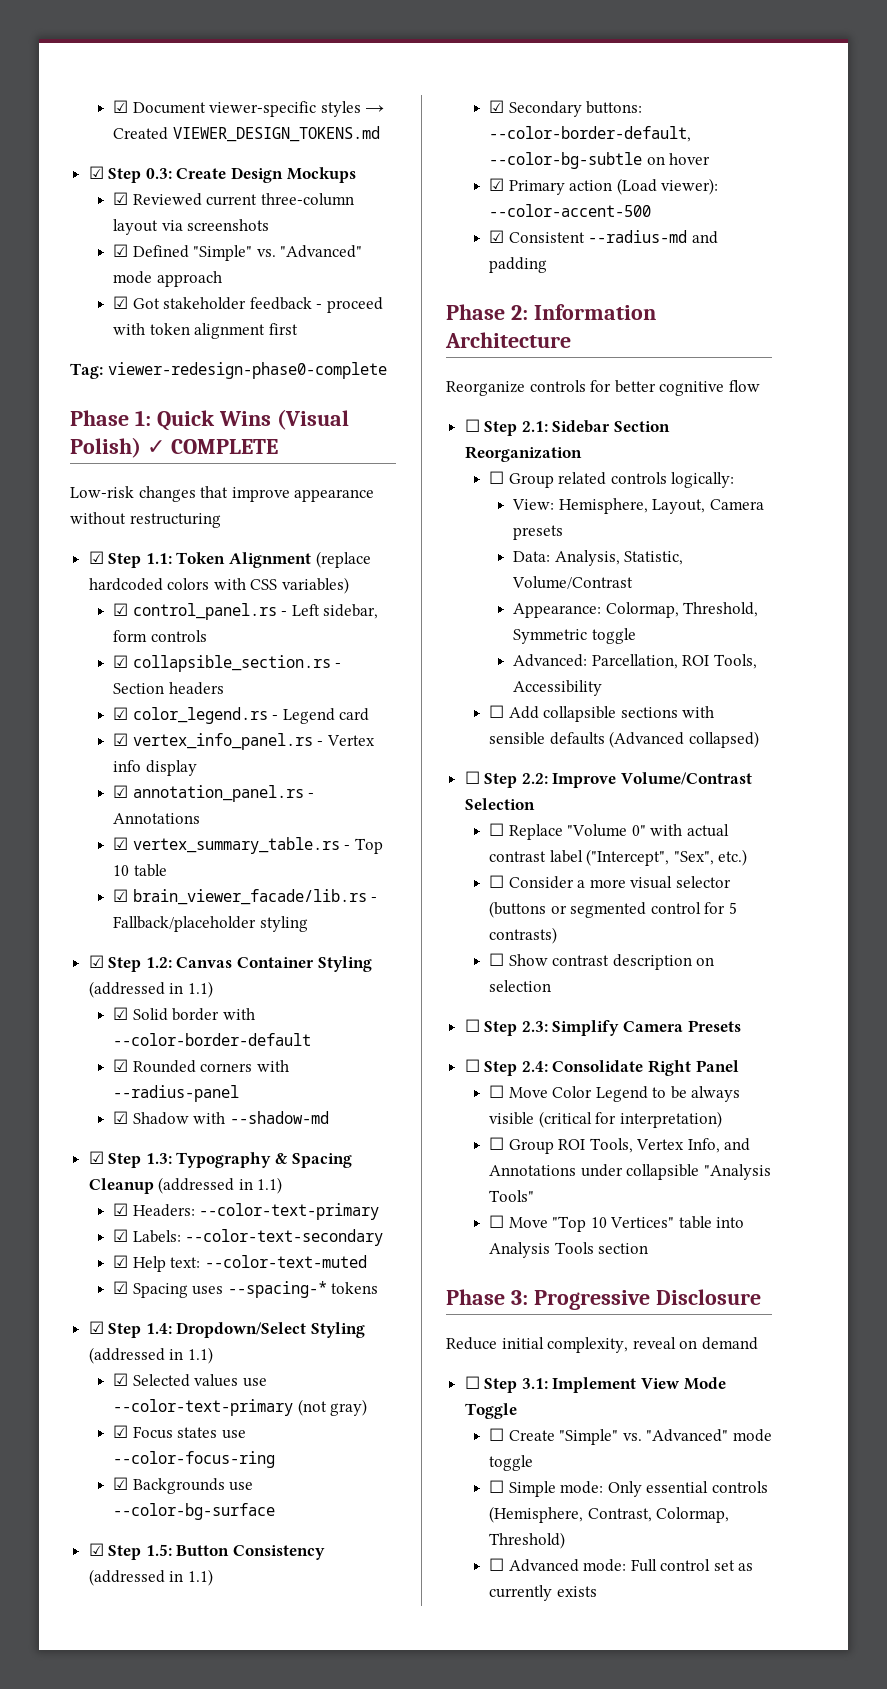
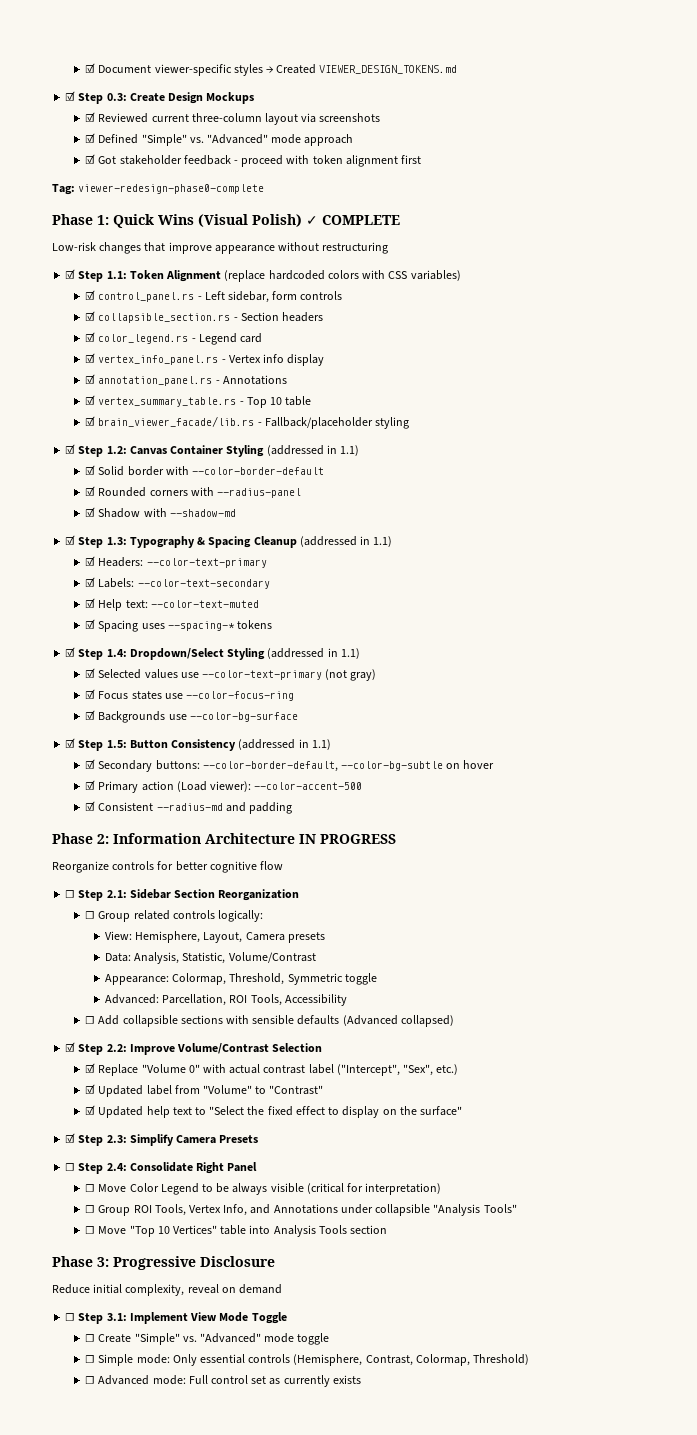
(571, 340) none -> [299,834,396,844] IN PROGRESS
[464,771,480,784] ☐ -> [65,1042,76,1052] ☑
[488,823,504,836] ☐ -> [85,1063,96,1073] ☑
[488,875,731,889] [488,901,737,918] [488,927,557,944] [488,953,715,970] [488,980,551,992] [464,1019,480,1032] ☐ Consider a more visual selector (buttons or segmented control for 5 contrasts) // ☐ Show contrast description on selection // ☐ -> [85,1084,324,1097] [85,1105,463,1118] [65,1133,76,1143] ☑ Updated label from "Volume" to "Contrast" // ☑ Updated help text to "Select the fixed effect to display on the surface" // ☑

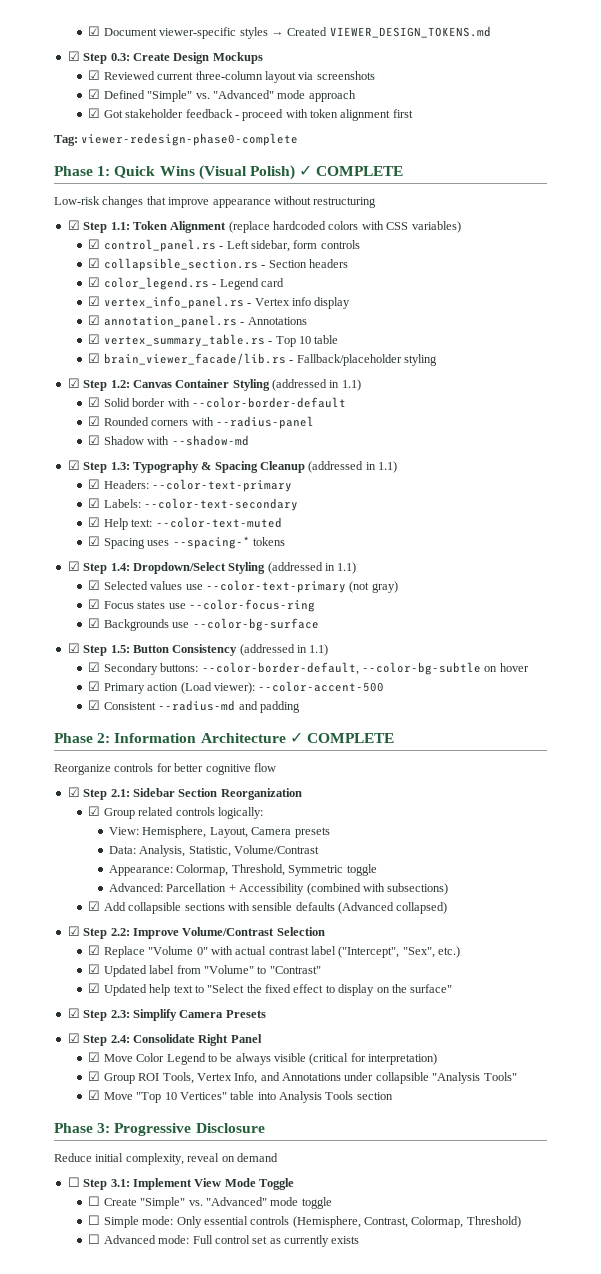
[299,834,396,844] IN PROGRESS -> [289,732,394,743] ✓ COMPLETE
[65,890,76,898] ☐ -> [67,787,80,797] ☑
[85,911,96,919] ☐ -> [88,806,101,816] ☑
[162,994,347,1006] [85,1016,96,1024] Parcellation, ROI Tools, Accessibility // ☐ -> [166,883,449,895] [88,901,101,911] Parcellation + Accessibility (combined with subsections) // ☑
[65,1163,76,1171] ☐ -> [67,1033,80,1043] ☑
[85,1184,96,1192] ☐ -> [88,1052,101,1062] ☑
[85,1205,96,1213] ☐ -> [88,1071,101,1081] ☑
[85,1226,96,1234] ☐ -> [88,1090,101,1100] ☑

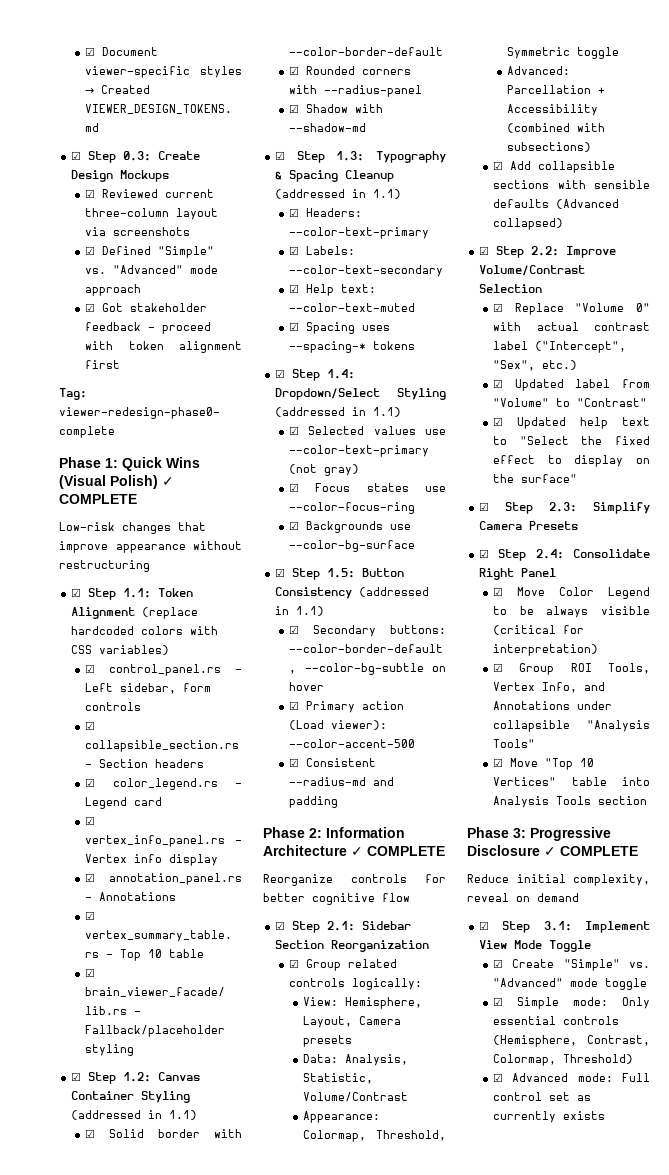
(265, 1128) none -> [544,846,638,856] ✓ COMPLETE
[67,1177,80,1187] ☐ -> [479,921,490,930] ☑
[88,1196,101,1206] ☐ -> [493,959,504,968] ☑
[88,1215,101,1225] ☐ -> [493,997,504,1006] ☑
[88,1234,101,1244] ☐ -> [493,1073,504,1082] ☑

